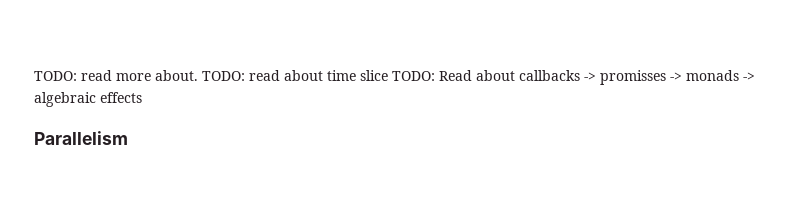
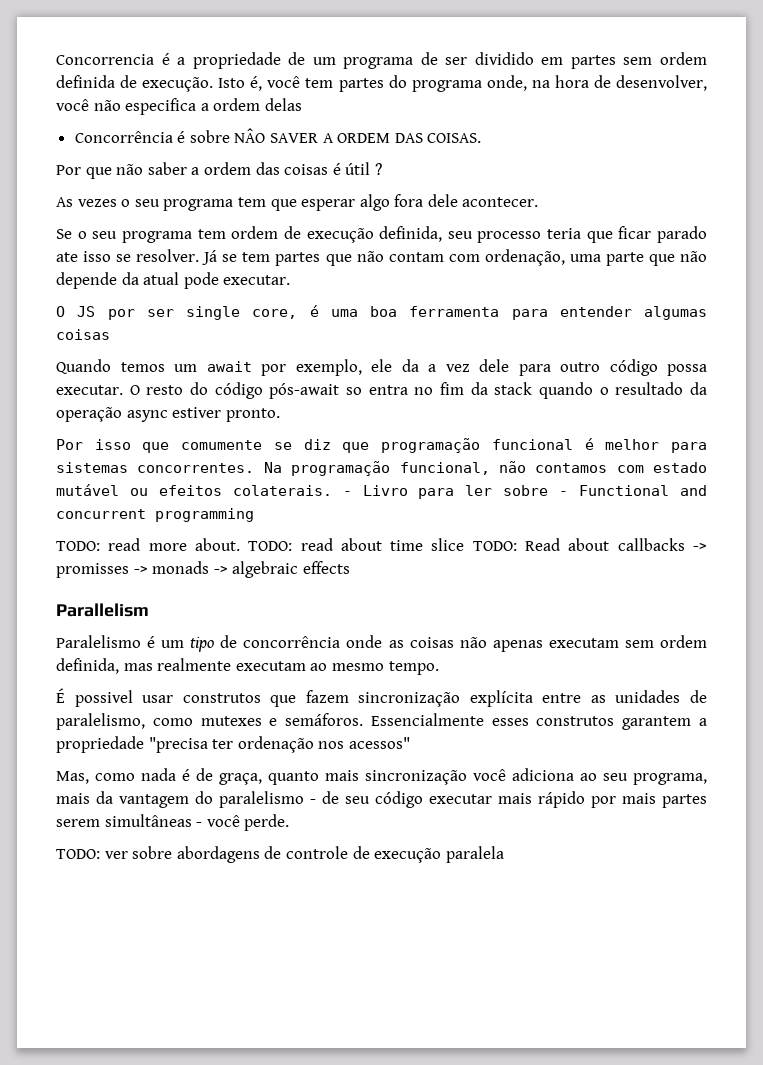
(34, 76) none -> [56,52,707,69] [56,75,707,92] [56,98,302,115] [74,128,482,143] [56,162,382,179] [56,194,539,211] [56,226,707,243] [56,249,707,266] [56,272,291,289] [56,305,707,320] [56,329,110,340] [56,359,707,376] [56,382,707,399] [56,407,280,422] [56,438,708,453] [56,461,707,476] [56,484,708,499] [56,508,254,522] Concorrencia é a propriedade de um programa de ser dividido em partes sem ordem definida de execução. Isto é, você tem partes do programa onde, na hora de desenvolver, você não especifica a ordem delas // Concorrência é sobre NÂO SAVER A ORDEM DAS COISAS. // Por que não saber a ordem das coisas é útil ? // As vezes o seu programa tem que esperar algo fora dele acontecer. // Se o seu programa tem ordem de execução definida, seu processo teria que ficar parado ate isso se resolver. Já se tem partes que não contam com ordenação, uma parte que não depende da atual pode executar. // O JS por ser single core, é uma boa ferramenta para entender algumas coisas // Quando temos um await por exemplo, ele da a vez dele para outro código possa executar. O resto do código pós-await so entra no fim da stack quando o resultado da operação async estiver pronto. // Por isso que comumente se diz que programação funcional é melhor para sistemas concorrentes. Na programação funcional, não contamos com estado mutável ou efeitos colaterais. - Livro para ler sobre - Functional and concurrent programming //
(128, 138) none -> [56,635,708,652] [56,658,439,675] [56,688,707,707] [56,713,707,730] [56,736,410,753] [56,768,707,785] [56,791,707,808] [56,814,290,831] [56,846,504,863] // Paralelismo é um tipo de concorrência onde as coisas não apenas executam sem ordem definida, mas realmente executam ao mesmo tempo. // É possivel usar construtos que fazem sincronização explícita entre as unidades de paralelismo, como mutexes e semáforos. Essencialmente esses construtos garantem a propriedade "precisa ter ordenação nos acessos" // Mas, como nada é de graça, quanto mais sincronização você adiciona ao seu programa, mais da vantagem do paralelismo - de seu código executar mais rápido por mais partes serem simultâneas - você perde. // TODO: ver sobre abordagens de controle de execução paralela

